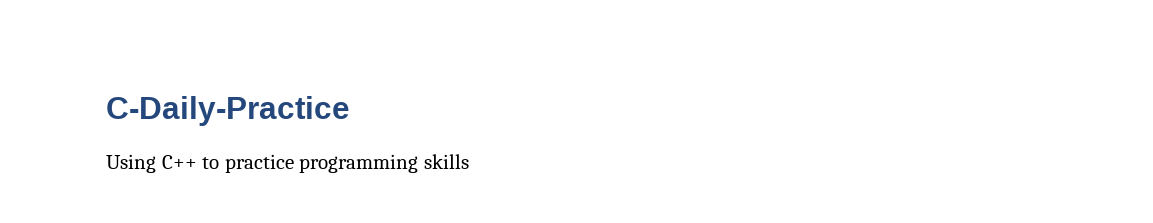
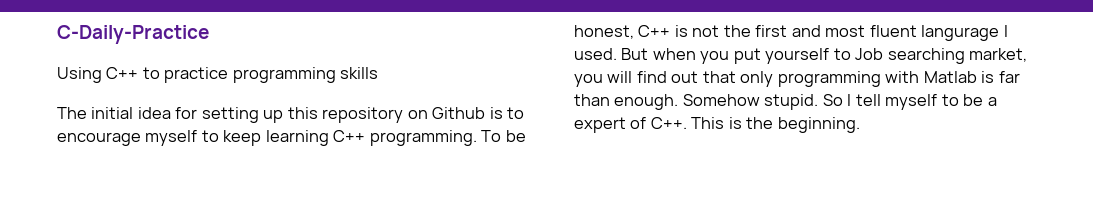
(469, 161) none -> [57,107,525,123] [57,130,526,146] [574,25,1008,41] [574,48,1028,64] [574,71,1020,87] [574,94,997,110] [574,117,860,133] // The initial idea for setting up this repository on Github is to encourage myself to keep learning C++ programming. To be honest, C++ is not the first and most fluent langurage I used. But when you put yourself to Job searching market, you will find out that only programming with Matlab is far than enough. Somehow stupid. So I tell myself to be a expert of C++. This is the beginning.

